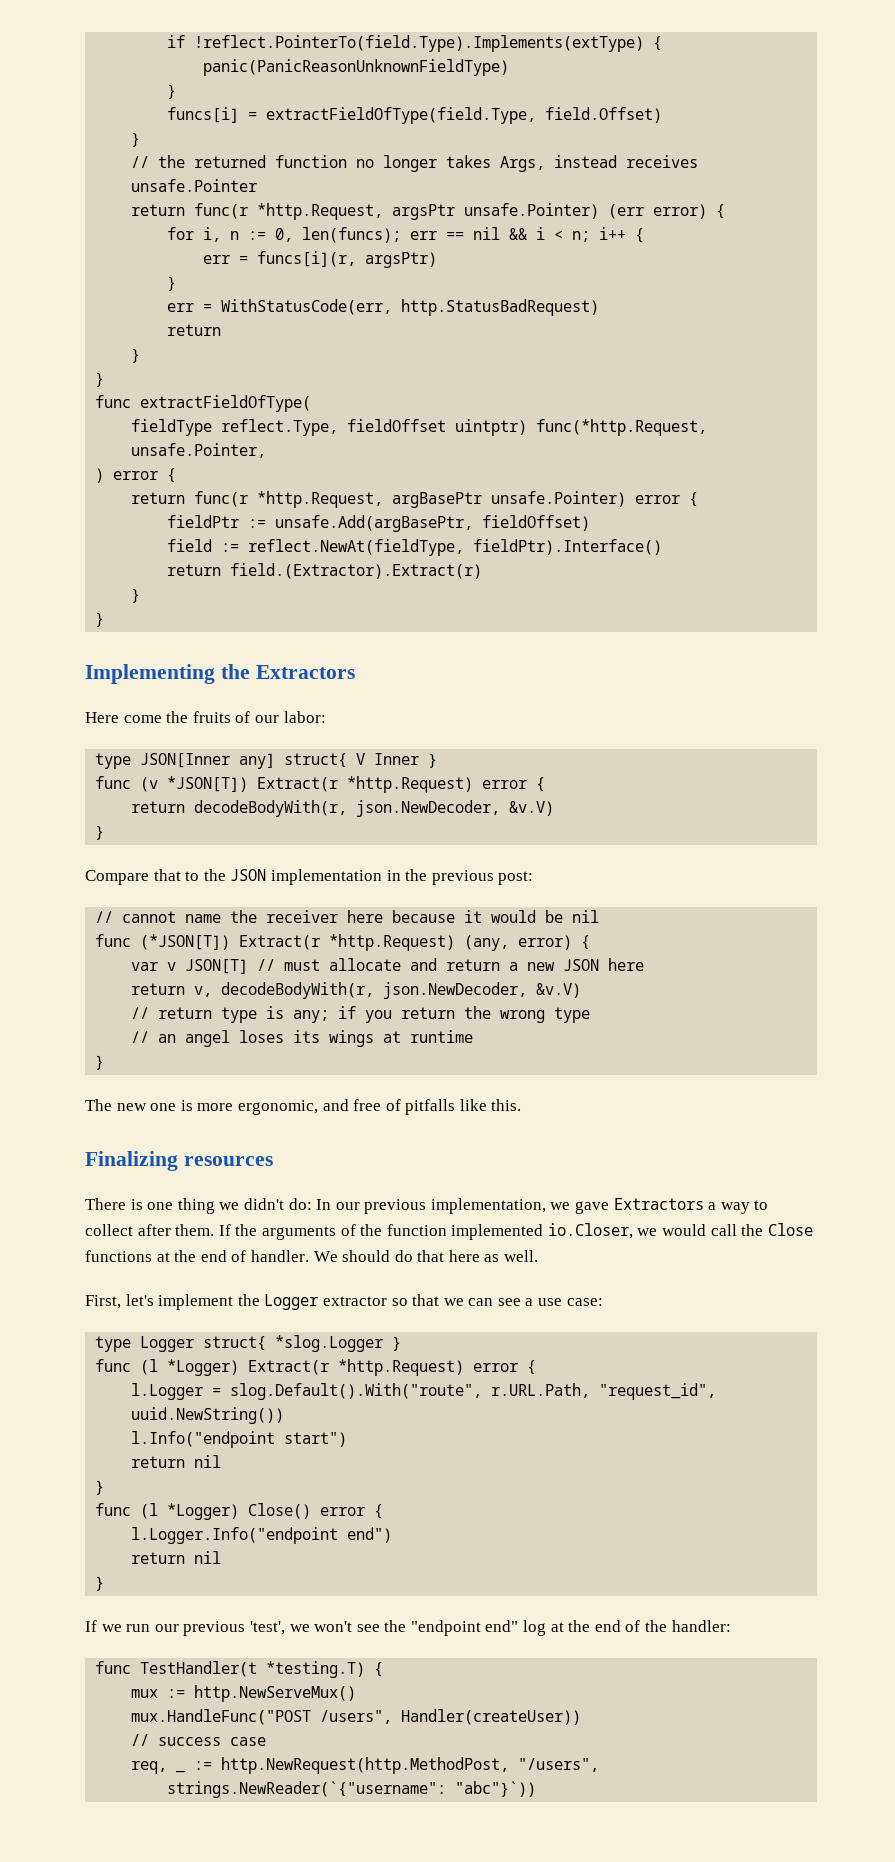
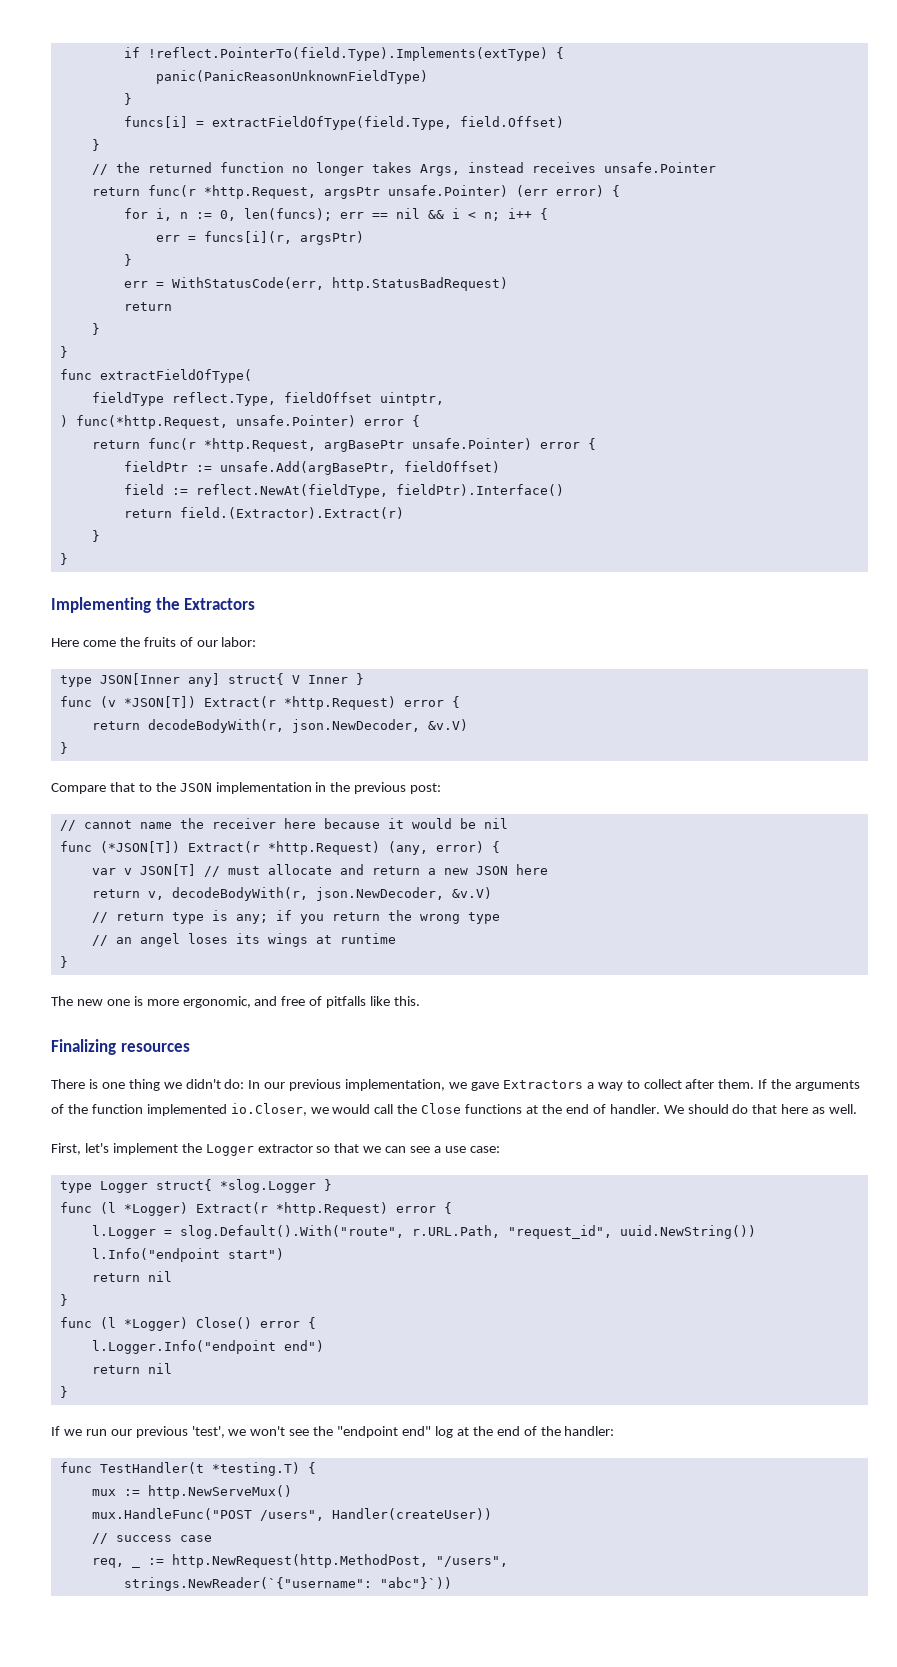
[455,419,708,436] [131,443,267,458] uintptr) func(*http.Request, unsafe.Pointer, -> [379,392,444,406] uintptr,
(105, 475) none -> [75,415,356,429] func(*http.Request, unsafe.Pointer)

